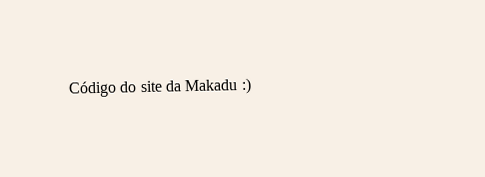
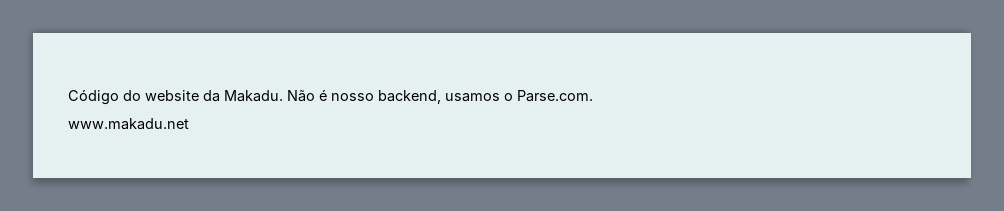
[139,77,252,95] site da Makadu :) -> [145,89,593,104] [68,118,189,130] website da Makadu. Não é nosso backend, usamos o Parse.com. // www.makadu.net

